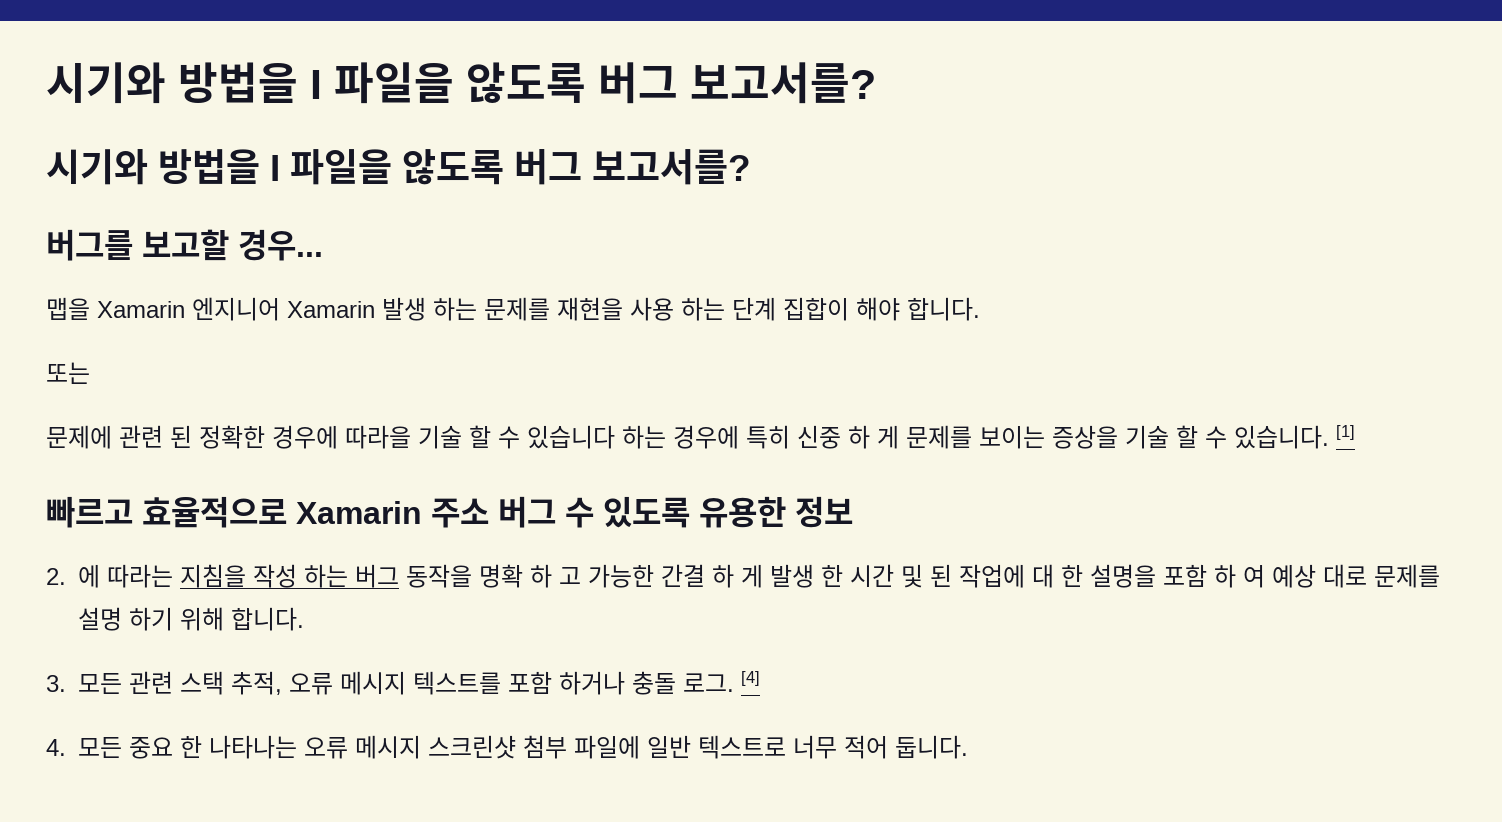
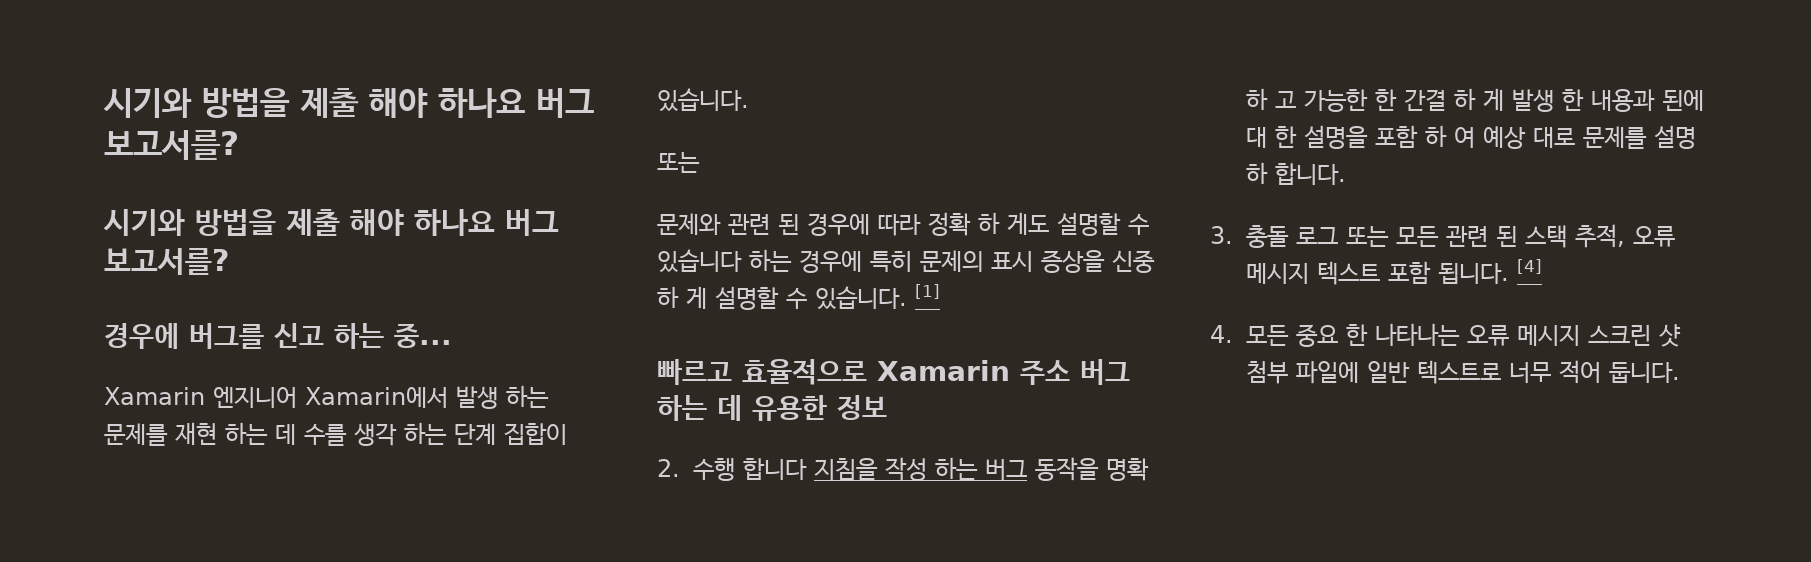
[46,62,586,104] 시기와 방법을 I 파일을 않도록 -> [103,87,525,118] 시기와 방법을 제출 해야 하나요
[270,149,751,185] [46,229,323,261] [46,297,90,320] I 파일을 않도록 버그 보고서를? // 버그를 보고할 경우... // 맵을 -> [286,209,559,236] [104,248,229,275] [104,323,452,349] 제출 해야 하나요 버그 보고서를? // 경우에 버그를 신고 하는 중... //
[287,301,375,318] Xamarin -> [305,387,448,408] Xamarin에서
[557,297,674,321] 재현을 사용 -> [175,422,397,446] 재현 하는 데 수를 생각
[856,297,980,321] 해야 합니다. -> [657,88,749,112] 있습니다.
[46,425,491,449] 문제에 관련 된 정확한 경우에 따라을 기술 할 -> [657,212,1121,236] 문제와 관련 된 경우에 따라 정확 하 게도 설명할
[797,425,1198,449] 신중 하 게 문제를 보이는 증상을 기술 할 -> [920,250,1155,273] [657,286,779,310] 문제의 표시 증상을 신중 하 게 설명할
[565,496,690,528] 수 있도록 -> [657,395,742,421] 하는 데
[77,564,173,588] 에 따라는 -> [693,457,808,481] 수행 합니다
(654, 576) none -> [1375,89,1398,111] 한
[849,564,1025,588] 시간 및 된 작업에 -> [1591,89,1705,112] 내용과 된에
[128,607,224,631] 하기 위해 -> [1246,162,1269,184] 하
(66, 683) none -> [1246,225,1390,248] 충돌 로그 또는
(173, 682) none -> [1496,226,1518,247] 된
[412,671,734,695] 텍스트를 포함 하거나 충돌 로그. -> [1317,261,1510,285] 텍스트 포함 됩니다.
[427,735,516,759] 스크린샷 -> [1588,324,1682,347] 스크린 샷

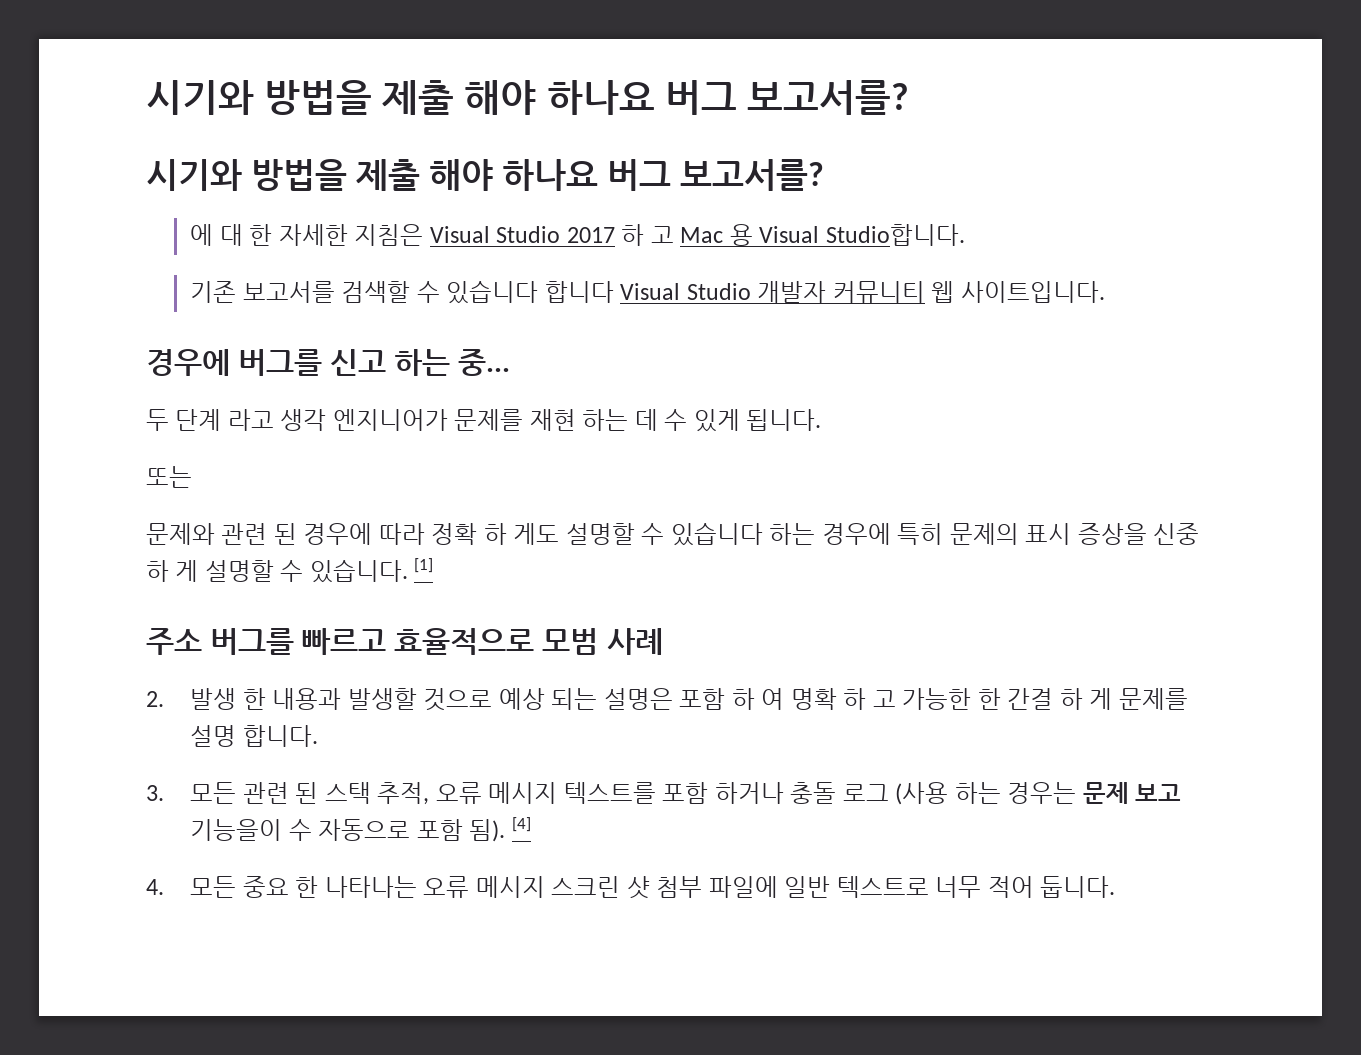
(229, 261) none -> [190,224,965,246] [190,280,1105,304] // 에 대 한 자세한 지침은 Visual Studio 2017 하 고 Mac 용 Visual Studio합니다. // 기존 보고서를 검색할 수 있습니다 합니다 Visual Studio 개발자 커뮤니티 웹 사이트입니다.
[104,385,549,409] [104,422,567,446] [657,88,749,112] Xamarin 엔지니어 Xamarin에서 발생 하는 문제를 재현 하는 데 수를 생각 하는 단계 집합이 있습니다. -> [146,409,822,432] 두 단계 라고 생각 엔지니어가 문제를 재현 하는 데 수 있게 됩니다.
[657,359,1130,385] [657,395,887,421] [657,457,1100,481] 빠르고 효율적으로 Xamarin 주소 버그 하는 데 유용한 정보 // 2. 수행 합니다 지침을 작성 하는 버그 동작을 -> [146,628,663,655] [146,688,785,711] 주소 버그를 빠르고 효율적으로 모범 사례 // 2. 발생 한 내용과 발생할 것으로 예상 되는 설명은 포함 하 여
[1512,89,1705,112] [1246,125,1576,149] 발생 한 내용과 된에 대 한 설명을 포함 하 여 예상 대로 -> (1113, 699) none
[1246,162,1269,184] 하 -> (237, 736) none
[1246,225,1390,248] 충돌 로그 또는 -> (164, 793) none
[1317,261,1510,285] 텍스트 포함 됩니다. -> [563,782,1182,805] [190,819,506,842] 텍스트를 포함 하거나 충돌 로그 (사용 하는 경우는 문제 보고 기능을이 수 자동으로 포함 됨).

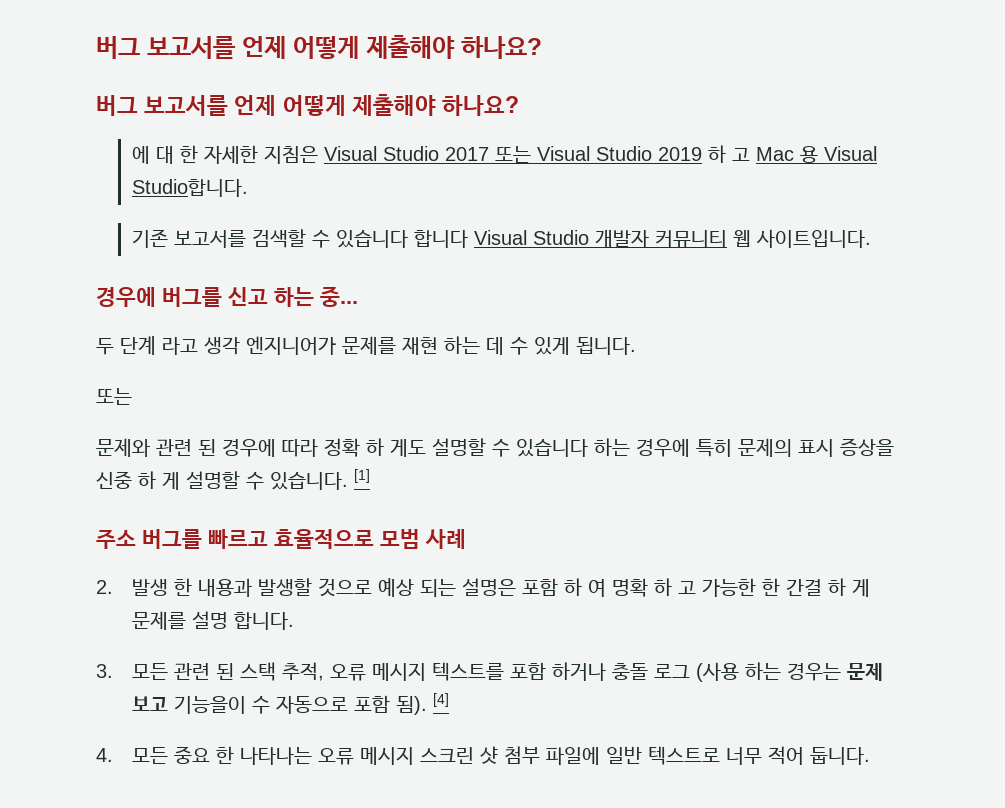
[146,80,909,115] [146,159,825,191] 시기와 방법을 제출 해야 하나요 버그 보고서를? // 시기와 방법을 제출 해야 하나요 버그 보고서를? -> [96,35,542,59] [96,94,520,116] 버그 보고서를 언제 어떻게 제출해야 하나요? // 버그 보고서를 언제 어떻게 제출해야 하나요?
(615, 235) none -> [494,146,702,163] 또는 Visual Studio 2019

